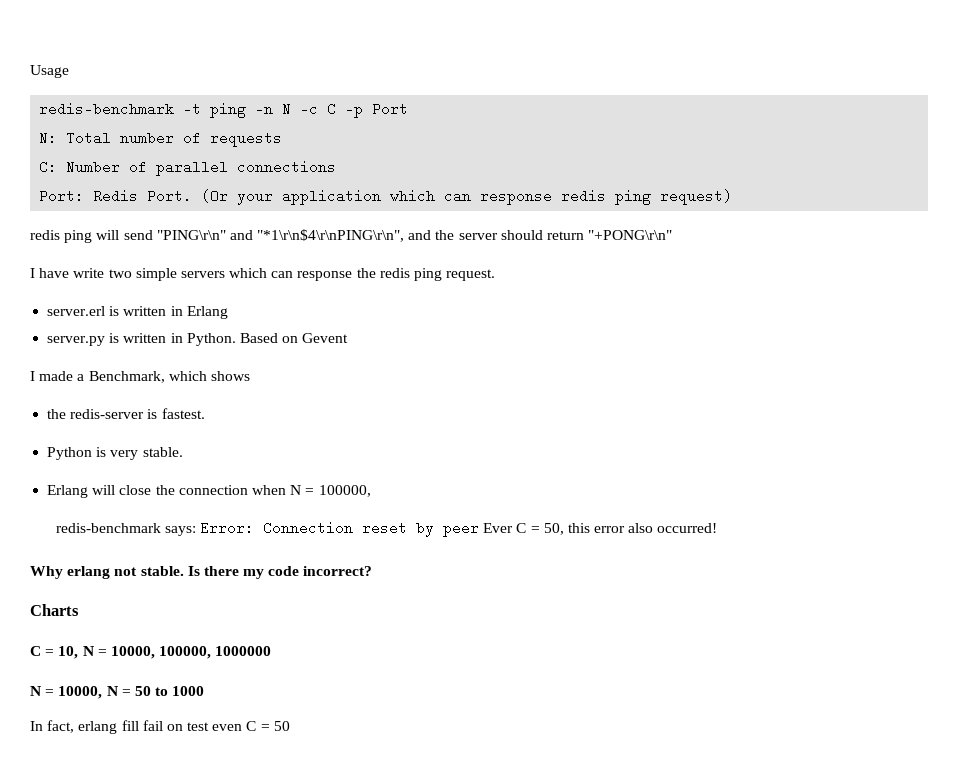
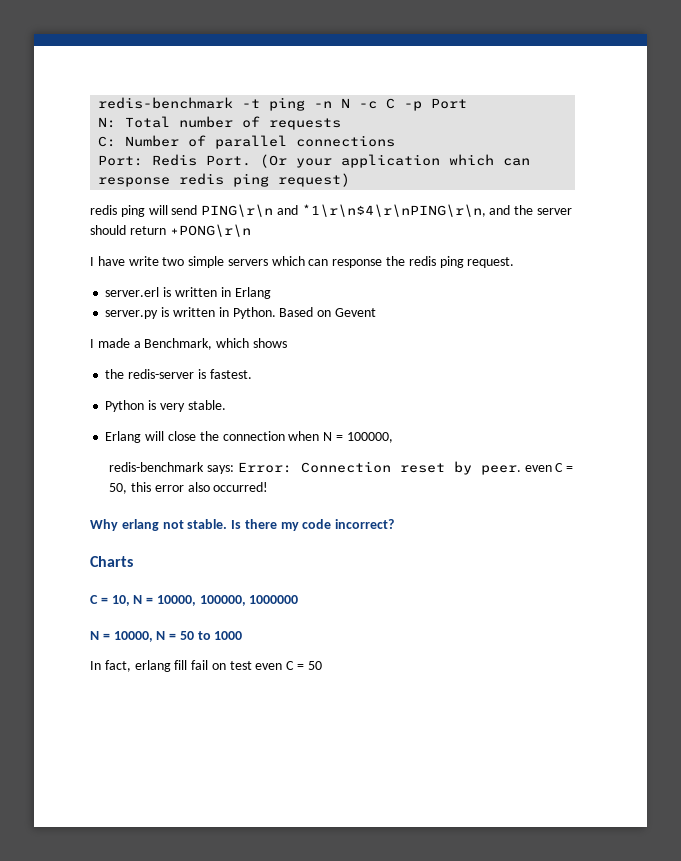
[30,65,69,78] Usage // -> (98, 103) none
[156,229,405,242] "PING\r\n" and "*1\r\n$4\r\nPING\r\n", -> [201,204,486,217] PING\r\n and *1\r\n$4\r\nPING\r\n,
[588,230,673,240] "+PONG\r\n" -> [169,224,251,237] +PONG\r\n
[442,521,514,537] peer Ever -> [480,465,552,475] peer. even

